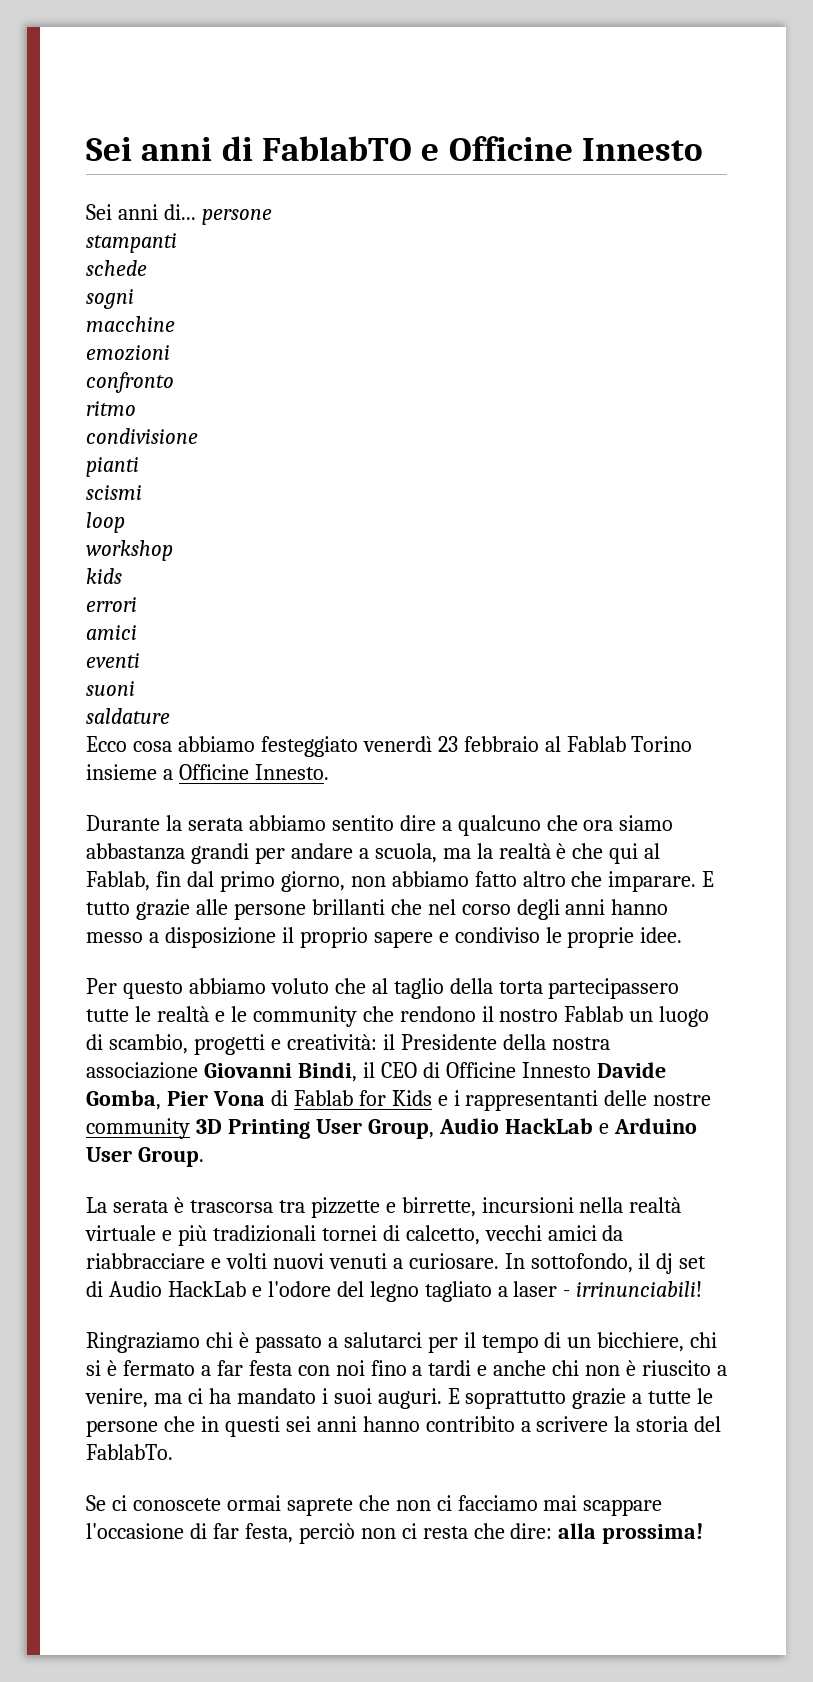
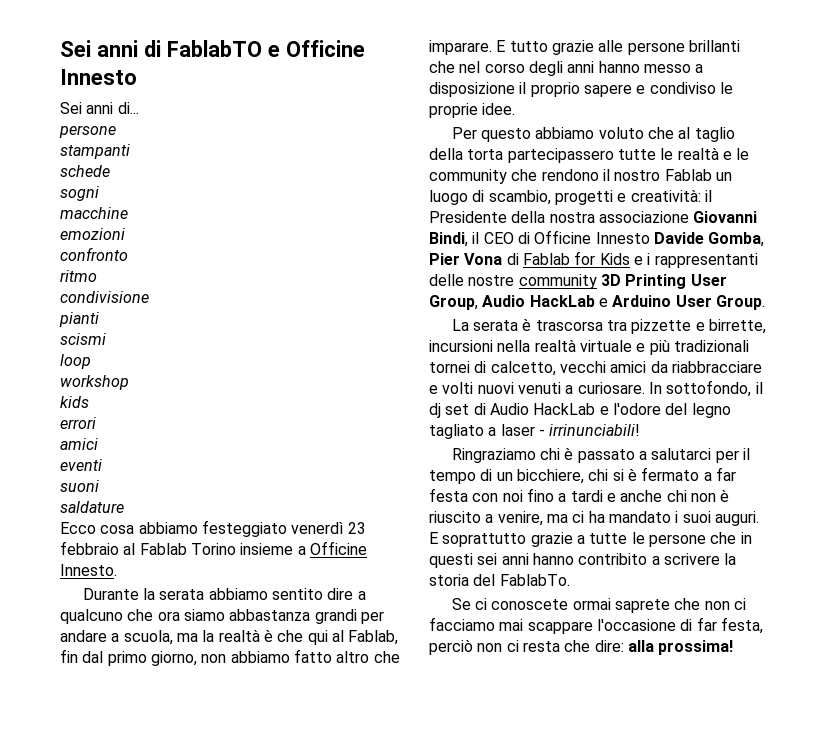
(196, 212) none -> (139, 108) //

